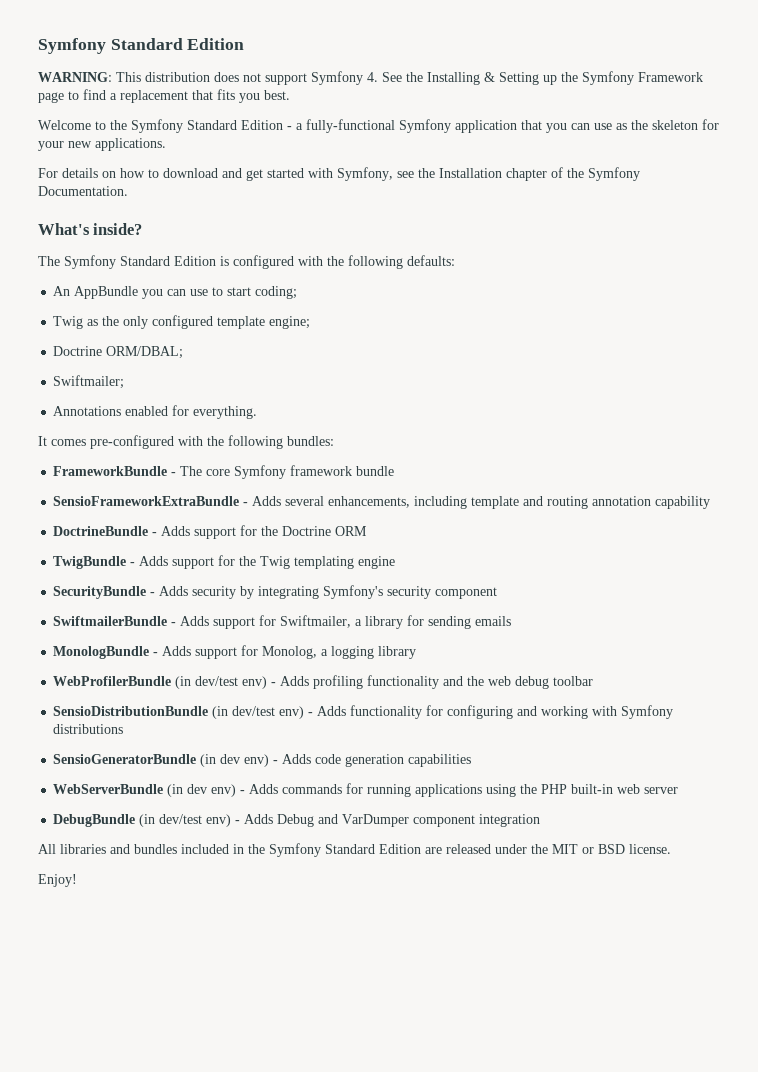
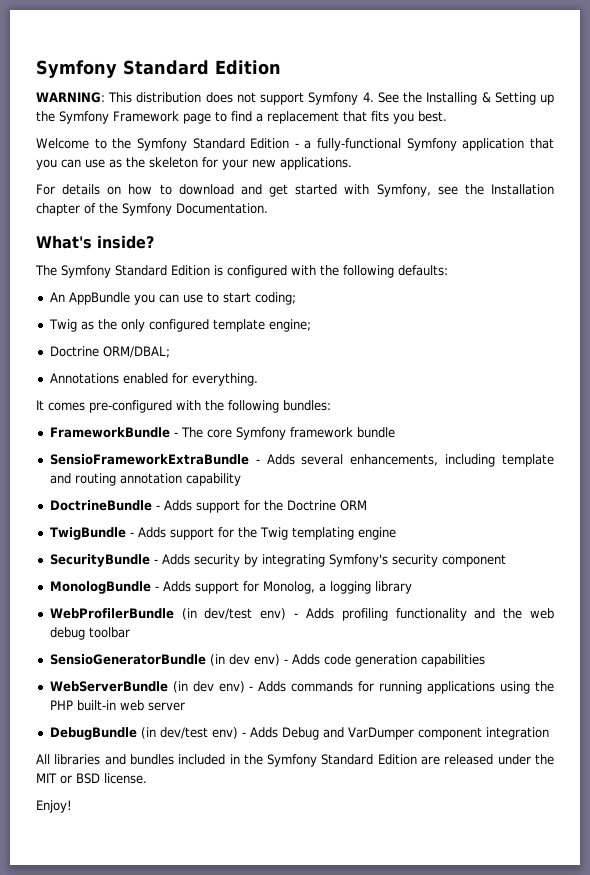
[53,375,125,389] // Swiftmailer; -> (170, 352) none
[53,615,512,629] // SwiftmailerBundle - Adds support for Swiftmailer, a library for sending emails -> (506, 560) none
[53,705,674,719] [53,724,124,734] // SensioDistributionBundle (in dev/test env) - Adds functionality for configuring and working with Symfony distributions -> (130, 632) none

